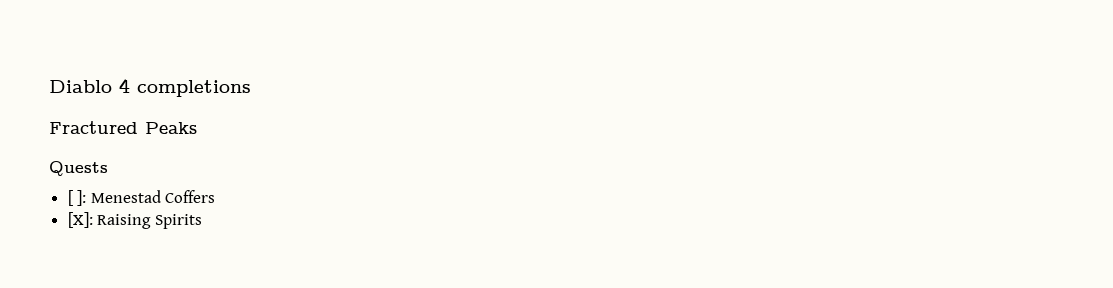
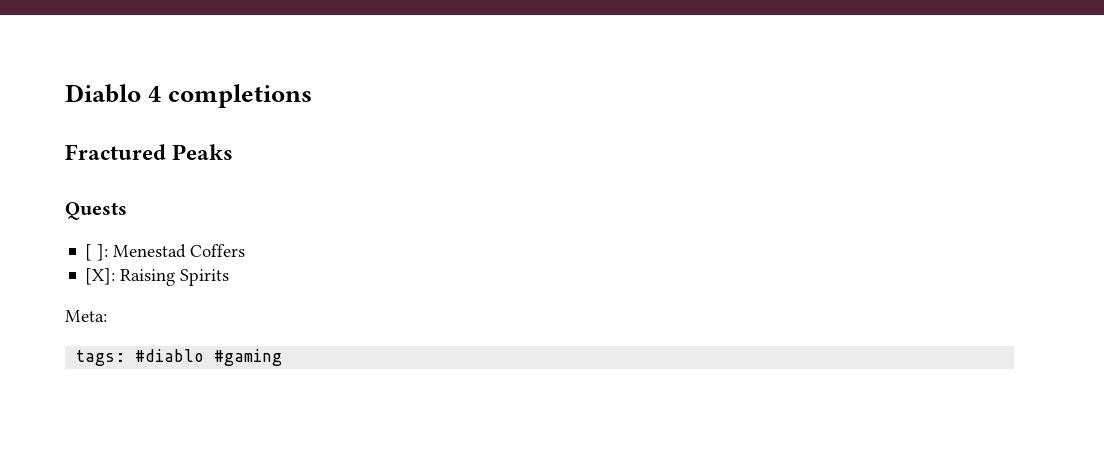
(202, 221) none -> [65,310,107,322] [76,349,283,366] // Meta: // tags: #diablo #gaming

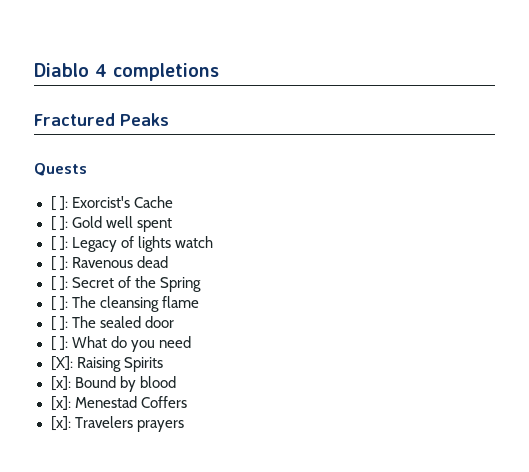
[113,244,246,258] [85,268,230,286] [65,310,107,322] [76,349,283,366] Menestad Coffers // [X]: Raising Spirits // Meta: // tags: #diablo #gaming -> [71,196,173,208] [50,216,172,232] [50,236,213,252] [50,256,168,271] [50,276,201,292] [50,296,199,312] [50,316,174,331] [50,336,191,352] [50,356,163,372] [50,376,176,392] [50,396,187,411] [50,416,184,432] Exorcist's Cache // [ ]: Gold well spent // [ ]: Legacy of lights watch // [ ]: Ravenous dead // [ ]: Secret of the Spring // [ ]: The cleansing flame // [ ]: The sealed door // [ ]: What do you need // [X]: Raising Spirits // [x]: Bound by blood // [x]: Menestad Coffers // [x]: Travelers prayers

